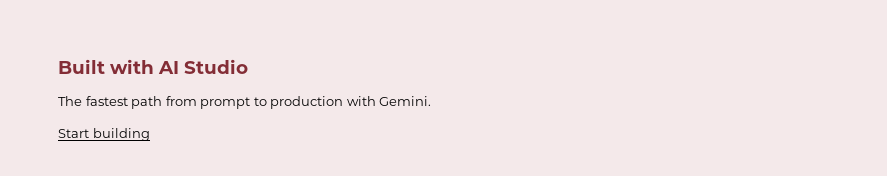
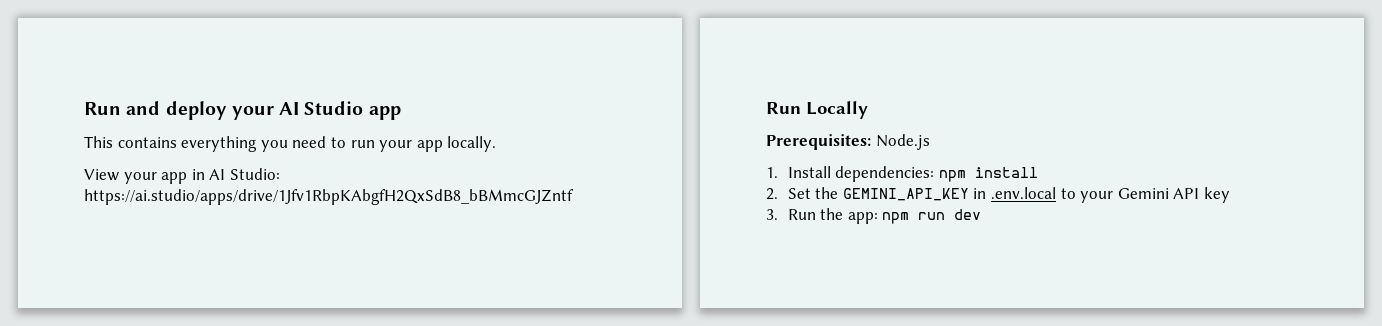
[58,59,248,74] [58,96,432,109] [58,128,150,141] Built with AI Studio // The fastest path from prompt to production with Gemini. // Start building -> [84,101,401,120] [84,136,497,152] [84,168,280,184] [84,189,574,205] [766,101,868,119] [766,134,930,150] [766,166,1038,182] [766,187,1230,203] [766,208,982,224] Run and deploy your AI Studio app // This contains everything you need to run your app locally. // View your app in AI Studio: https://ai.studio/apps/drive/1Jfv1RbpKAbgfH2QxSdB8_bBMmcGJZntf // Run Locally // Prerequisites: Node.js // 1. Install dependencies: npm install // 2. Set the GEMINI_API_KEY in .env.local to your Gemini API key // 3. Run the app: npm run dev

